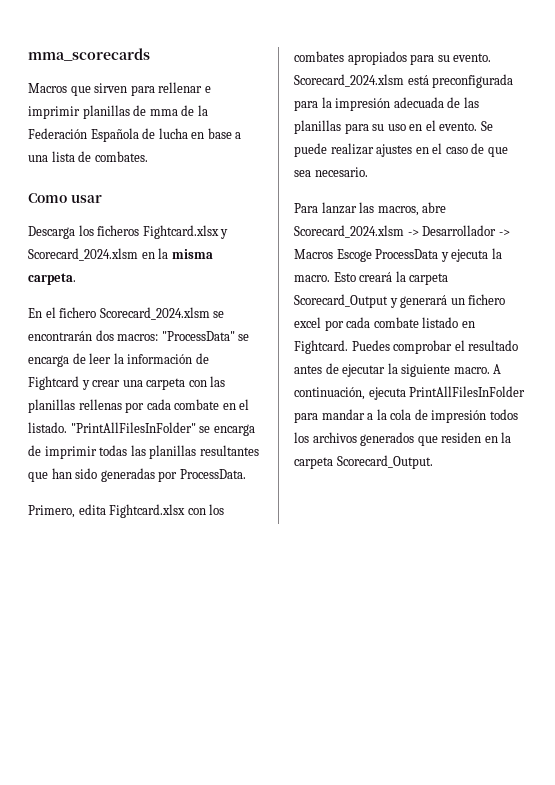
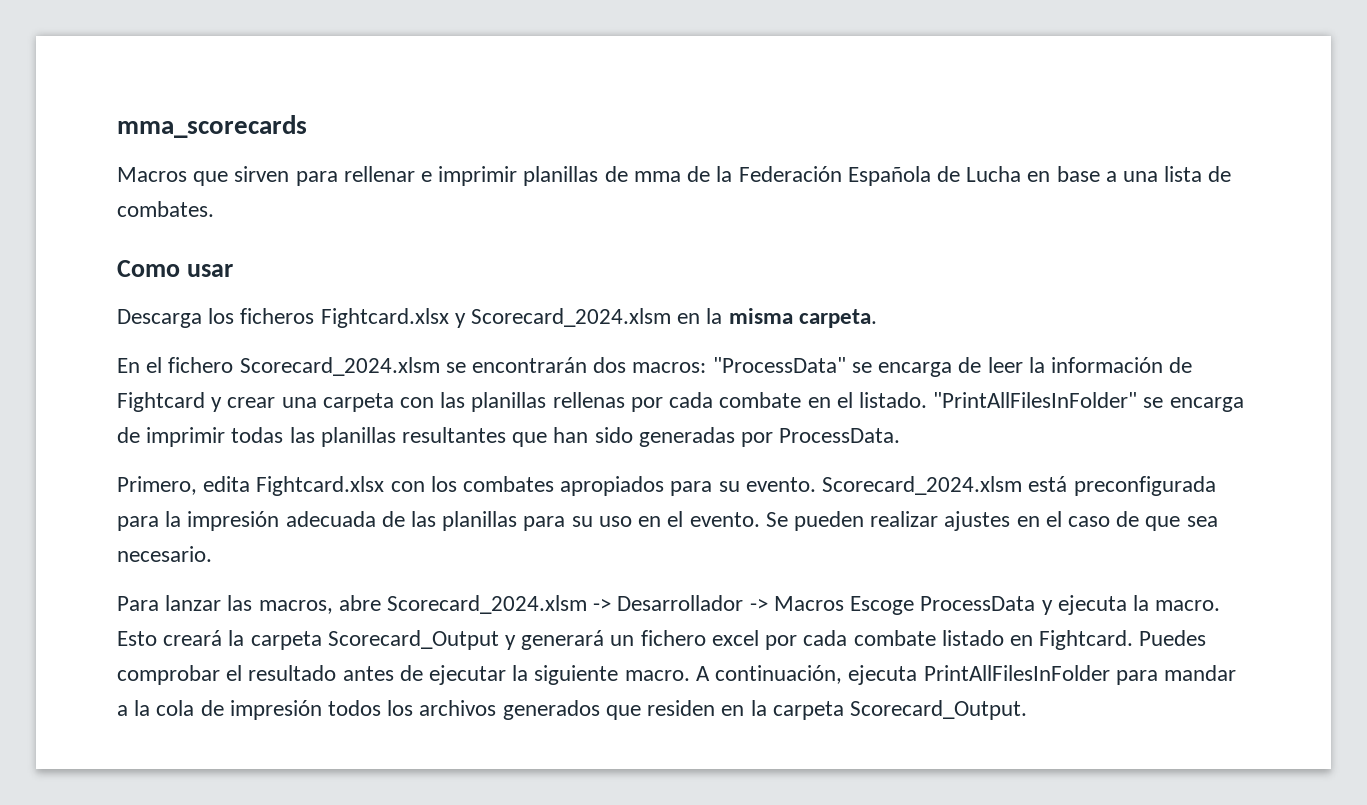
[158,128,188,139] lucha -> [966,166,1022,182] Lucha
[294,143,327,157] puede -> [793,511,864,531] pueden

